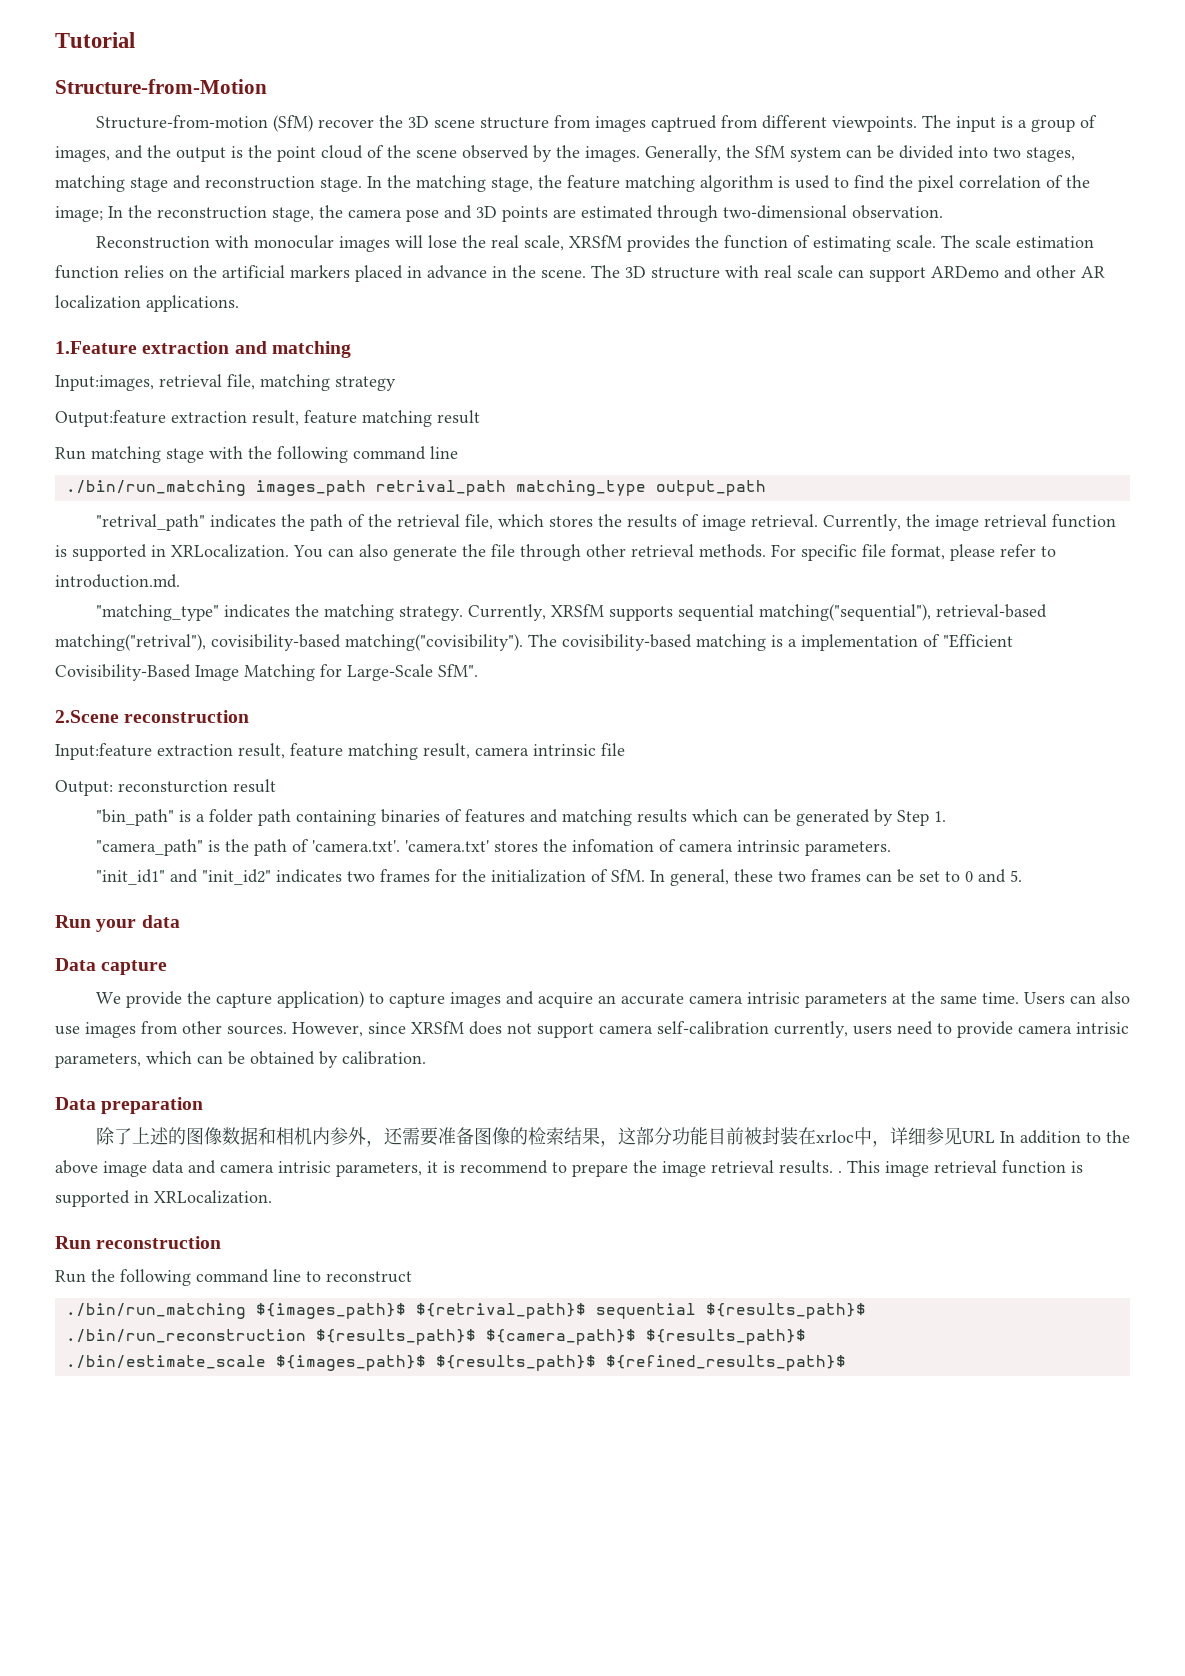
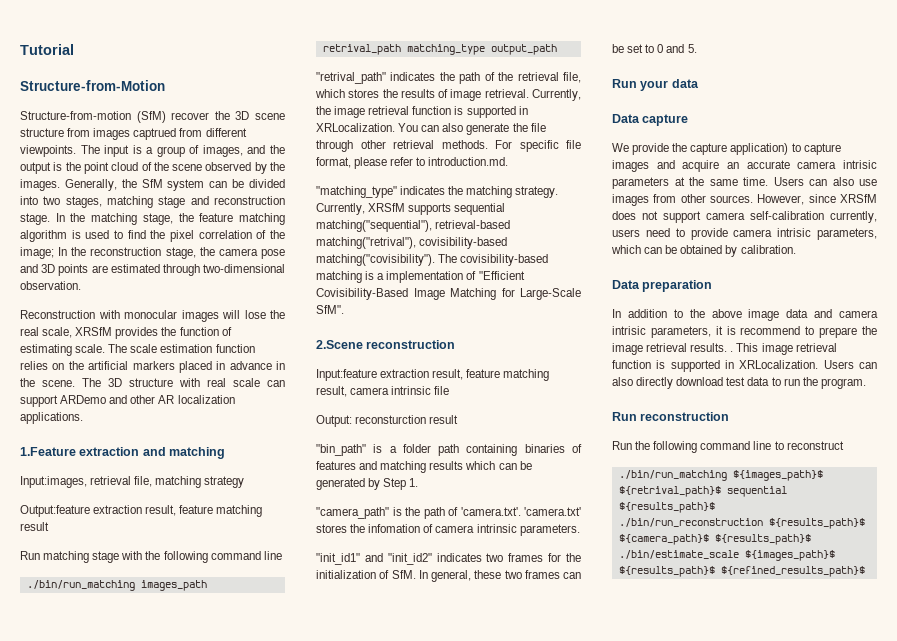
[95,1127,995,1147] 除了上述的图像数据和相机内参外，还需要准备图像的检索结果，这部分功能目前被封装在xrloc中，详细参见URL -> (713, 286) none
(272, 1197) none -> [823,360,877,369] [612,377,866,389] Users can also directly download test data to run the program.

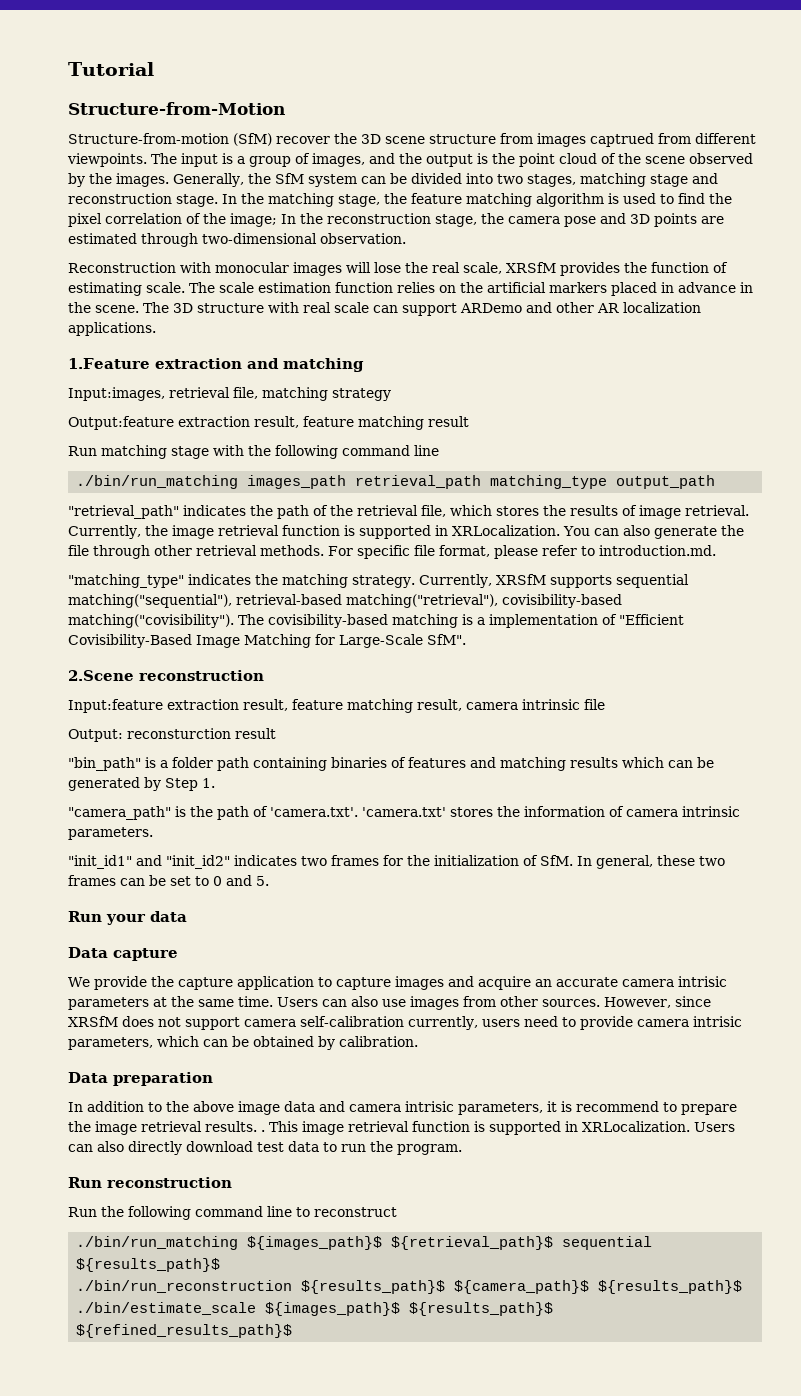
[322,44,401,55] retrival_path -> [355,475,482,489] retrieval_path
[316,72,386,84] "retrival_path" -> [68,505,179,519] "retrieval_path"
[316,237,416,249] matching("retrival"), -> [346,594,498,608] matching("retrieval"),
[368,524,421,533] infomation -> [524,806,605,817] information
[730,143,789,155] application) -> [236,976,314,990] application
[618,486,721,497] ${retrival_path}$ -> [391,1236,554,1250] ${retrieval_path}$

